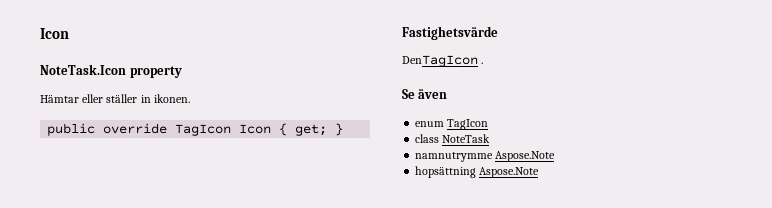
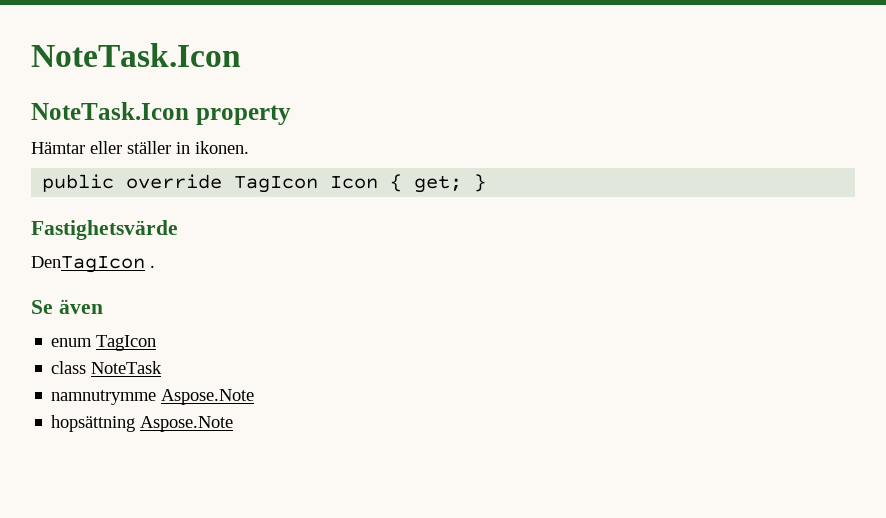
[40,28,69,39] Icon -> [31,43,241,67] NoteTask.Icon

